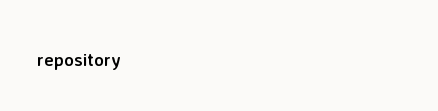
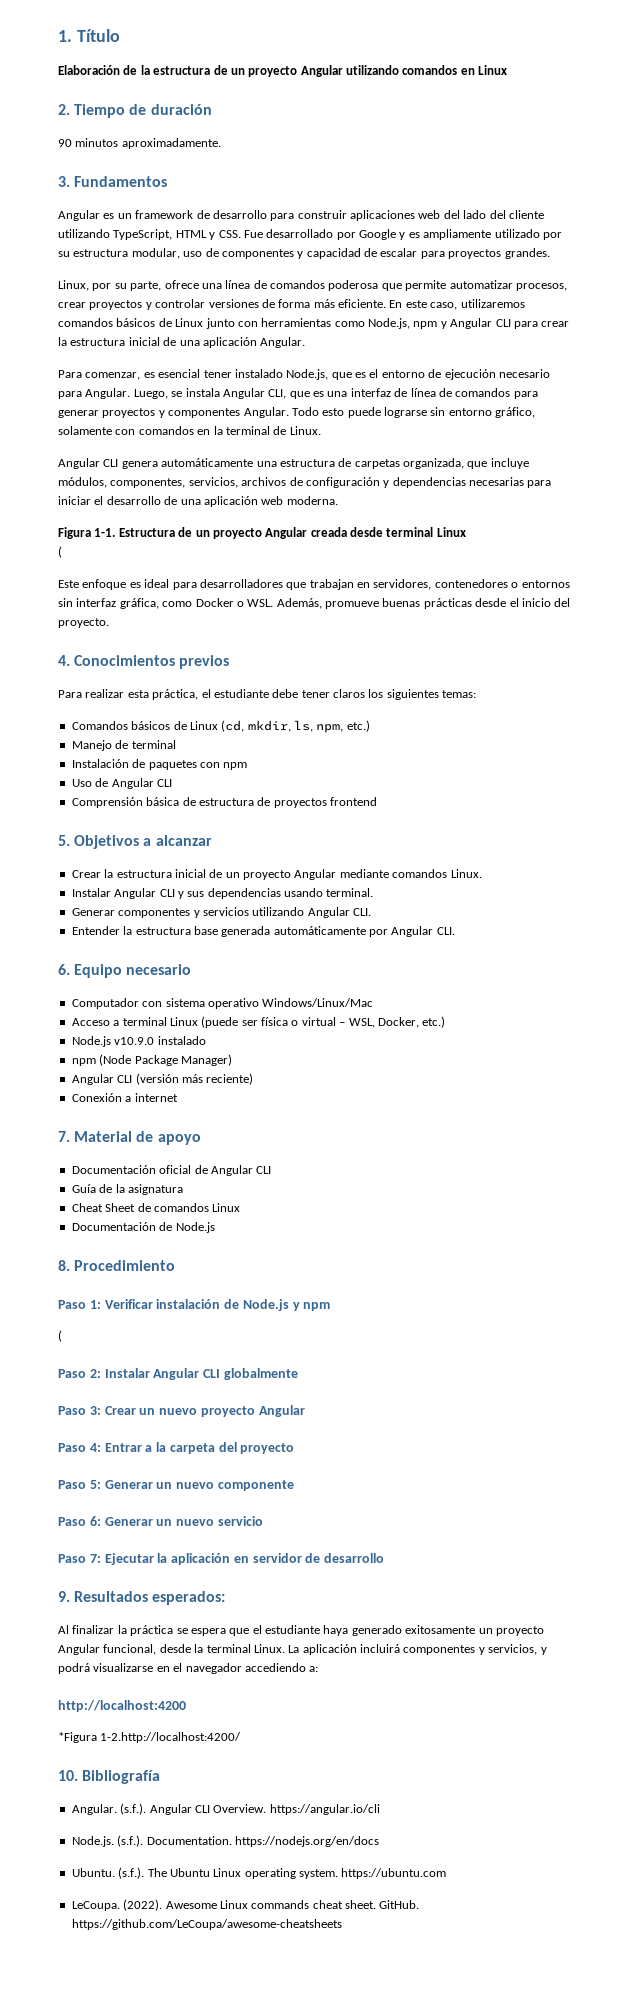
[37,54,121,70] repository -> [58,29,120,42] [58,65,508,77] [58,104,212,118] [58,138,221,149] [58,176,168,187] [58,210,544,221] [58,229,562,240] [58,248,550,259] [58,280,567,291] [58,299,525,310] [58,318,570,329] [58,337,306,348] [58,369,550,380] [58,388,538,399] [58,407,536,418] [58,426,321,435] [58,458,529,469] [58,477,552,488] [58,496,338,507] [58,527,466,539] [58,546,62,558] [58,579,570,590] [58,598,571,609] [58,618,109,628] [58,655,230,669] [58,689,477,700] [71,720,370,733] [71,740,176,751] [71,759,248,770] [71,778,172,789] [71,797,377,808] [58,835,212,849] [71,869,482,880] [71,888,374,899] [71,907,371,918] [71,926,455,937] [58,964,192,978] [71,998,374,1009] [71,1016,446,1028] [71,1036,206,1047] [71,1054,232,1066] [71,1073,254,1085] [71,1093,178,1102] [58,1131,201,1145] [71,1165,272,1176] [71,1184,183,1195] [71,1203,241,1212] [71,1222,215,1233] [58,1260,176,1271] [58,1299,331,1311] [58,1330,62,1342] [58,1368,298,1380] [58,1405,305,1417] [58,1442,295,1454] [58,1480,294,1491] [58,1516,263,1526] [58,1553,385,1565] [58,1591,226,1605] [58,1625,544,1636] [58,1644,547,1655] [58,1663,319,1674] [58,1700,186,1712] [58,1732,242,1743] [58,1770,161,1784] [71,1803,380,1815] [71,1835,379,1847] [71,1867,447,1879] [71,1899,420,1911] [71,1919,342,1930] 1. Título // Elaboración de la estructura de un proyecto Angular utilizando comandos en Linux // 2. Tiempo de duración // 90 minutos aproximadamente. // 3. Fundamentos // Angular es un framework de desarrollo para construir aplicaciones web del lado del cliente utilizando TypeScript, HTML y CSS. Fue desarrollado por Google y es ampliamente utilizado por su estructura modular, uso de componentes y capacidad de escalar para proyectos grandes. // Linux, por su parte, ofrece una línea de comandos poderosa que permite automatizar procesos, crear proyectos y controlar versiones de forma más eficiente. En este caso, utilizaremos comandos básicos de Linux junto con herramientas como Node.js, npm y Angular CLI para crear la estructura inicial de una aplicación Angular. // Para comenzar, es esencial tener instalado Node.js, que es el entorno de ejecución necesario para Angular. Luego, se instala Angular CLI, que es una interfaz de línea de comandos para generar proyectos y componentes Angular. Todo esto puede lograrse sin entorno gráfico, solamente con comandos en la terminal de Linux. // Angular CLI genera automáticamente una estructura de carpetas organizada, que incluye módulos, componentes, servicios, archivos de configuración y dependencias necesarias para iniciar el desarrollo de una aplicación web moderna. // Figura 1-1. Estructura de un proyecto Angular creada desde terminal Linux // ( // Este enfoque es ideal para desarrolladores que trabajan en servidores, contenedores o entornos sin interfaz gráfica, como Docker o WSL. Además, promueve buenas prácticas desde el inicio del proyecto. // 4. Conocimientos previos // Para realizar esta práctica, el estudiante debe tener claros los siguientes temas: // Comandos básicos de Linux (cd, mkdir, ls, npm, etc.) // Manejo de terminal // Instalación de paquetes con npm // Uso de Angular CLI // Comprensión básica de estructura de proyectos frontend // 5. Objetivos a alcanzar // Crear la estructura inicial de un proyecto Angular mediante comandos Linux. // Instalar Angular CLI y sus dependencias usando terminal. // Generar componentes y servicios utilizando Angular CLI. // Entender la estructura base generada automáticamente por Angular CLI. // 6. Equipo necesario // Computador con sistema operativo Windows/Linux/Mac // Acceso a terminal Linux (puede ser física o virtual – WSL, Docker, etc.) // Node.js v10.9.0 instalado // npm (Node Package Manager) // Angular CLI (versión más reciente) // Conexión a internet // 7. Material de apoyo // Documentación oficial de Angular CLI // Guía de la asignatura // Cheat Sheet de comandos Linux // Documentación de Node.js // 8. Procedimiento // Paso 1: Verificar instalación de Node.js y npm // ( // Paso 2: Instalar Angular CLI globalmente // Paso 3: Crear un nuevo proyecto Angular // Paso 4: Entrar a la carpeta del proyecto // Paso 5: Generar un nuevo componente // Paso 6: Generar un nuevo servicio // Paso 7: Ejecutar la aplicación en servidor de desarrollo // 9. Resultados esperados: // Al finalizar la práctica se espera que el estudiante haya generado exitosamente un proyecto Angular funcional, desde la terminal Linux. La aplicación incluirá componentes y servicios, y podrá visualizarse en el navegador accediendo a: // http://localhost:4200 // *Figura 1-2.http://localhost:4200/ // 10. Bibliografía // Angular. (s.f.). Angular CLI Overview. https://angular.io/cli // Node.js. (s.f.). Documentation. https://nodejs.org/en/docs // Ubuntu. (s.f.). The Ubuntu Linux operating system. https://ubuntu.com // LeCoupa. (2022). Awesome Linux commands cheat sheet. GitHub. https://github.com/LeCoupa/awesome-cheatsheets

